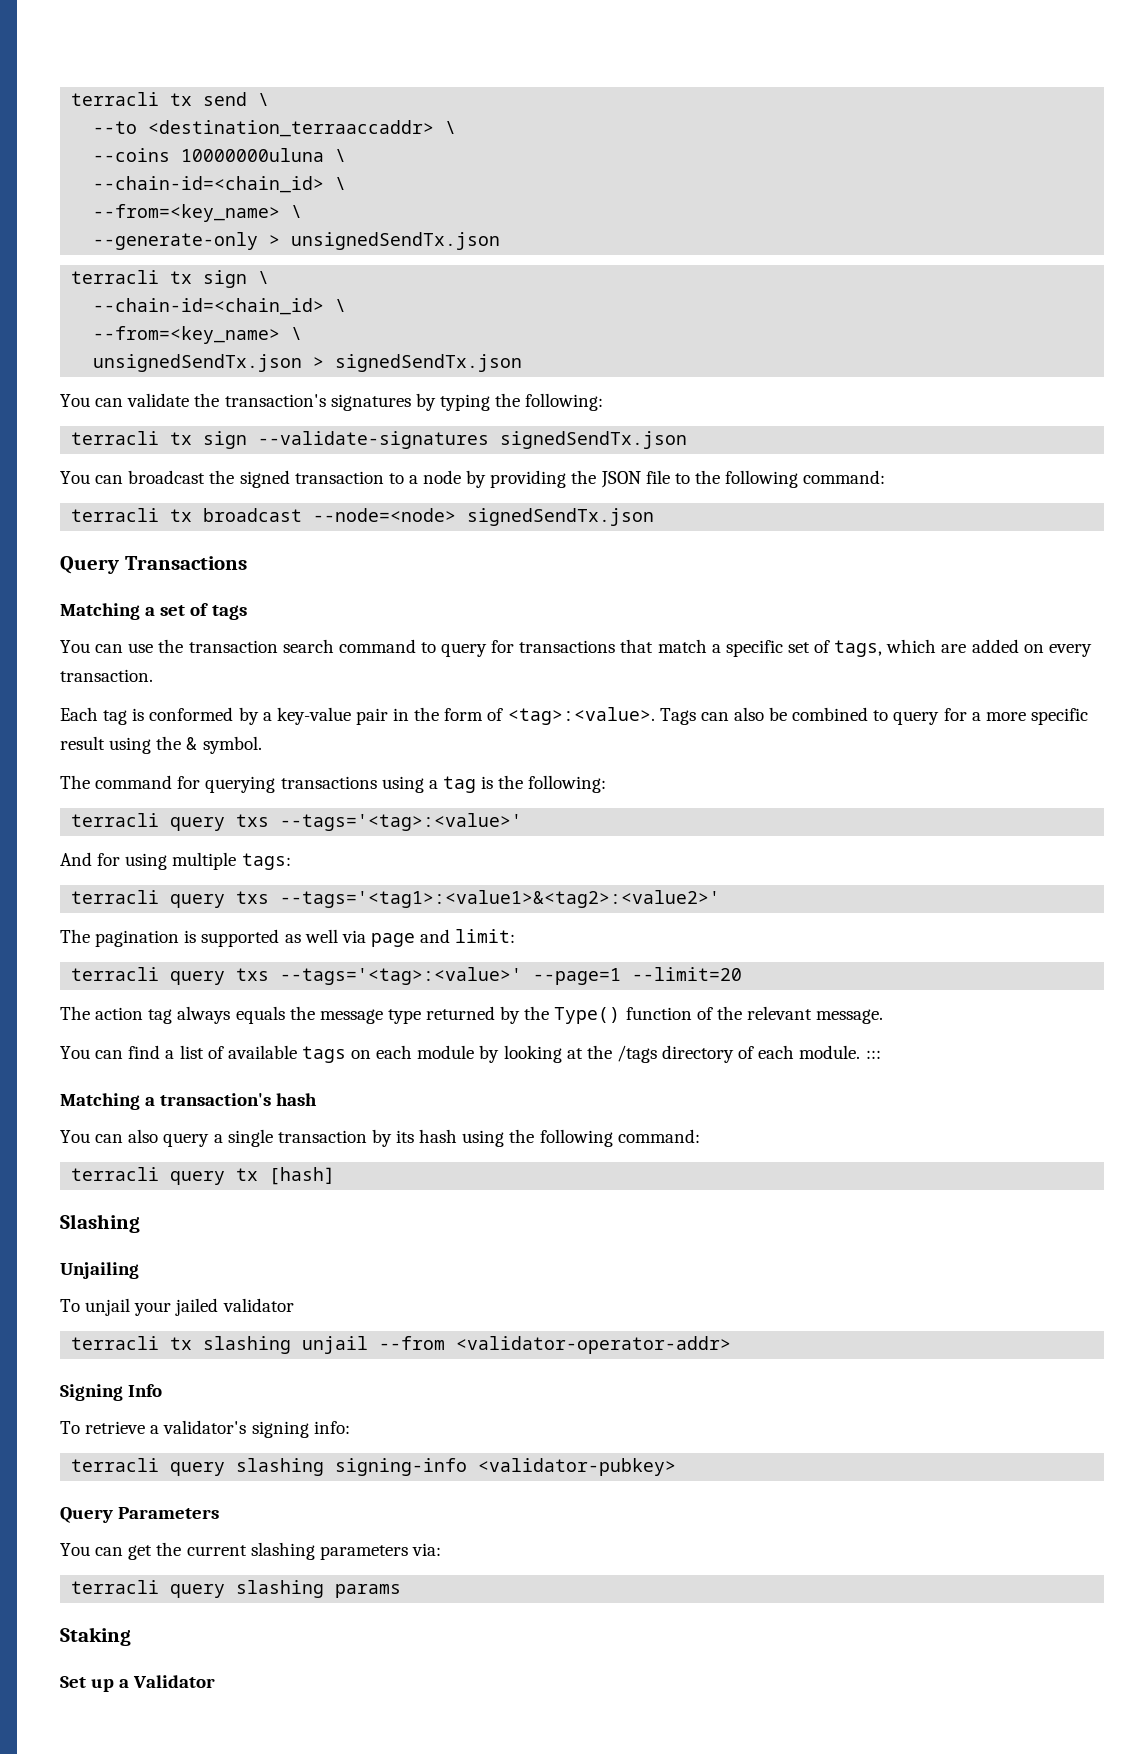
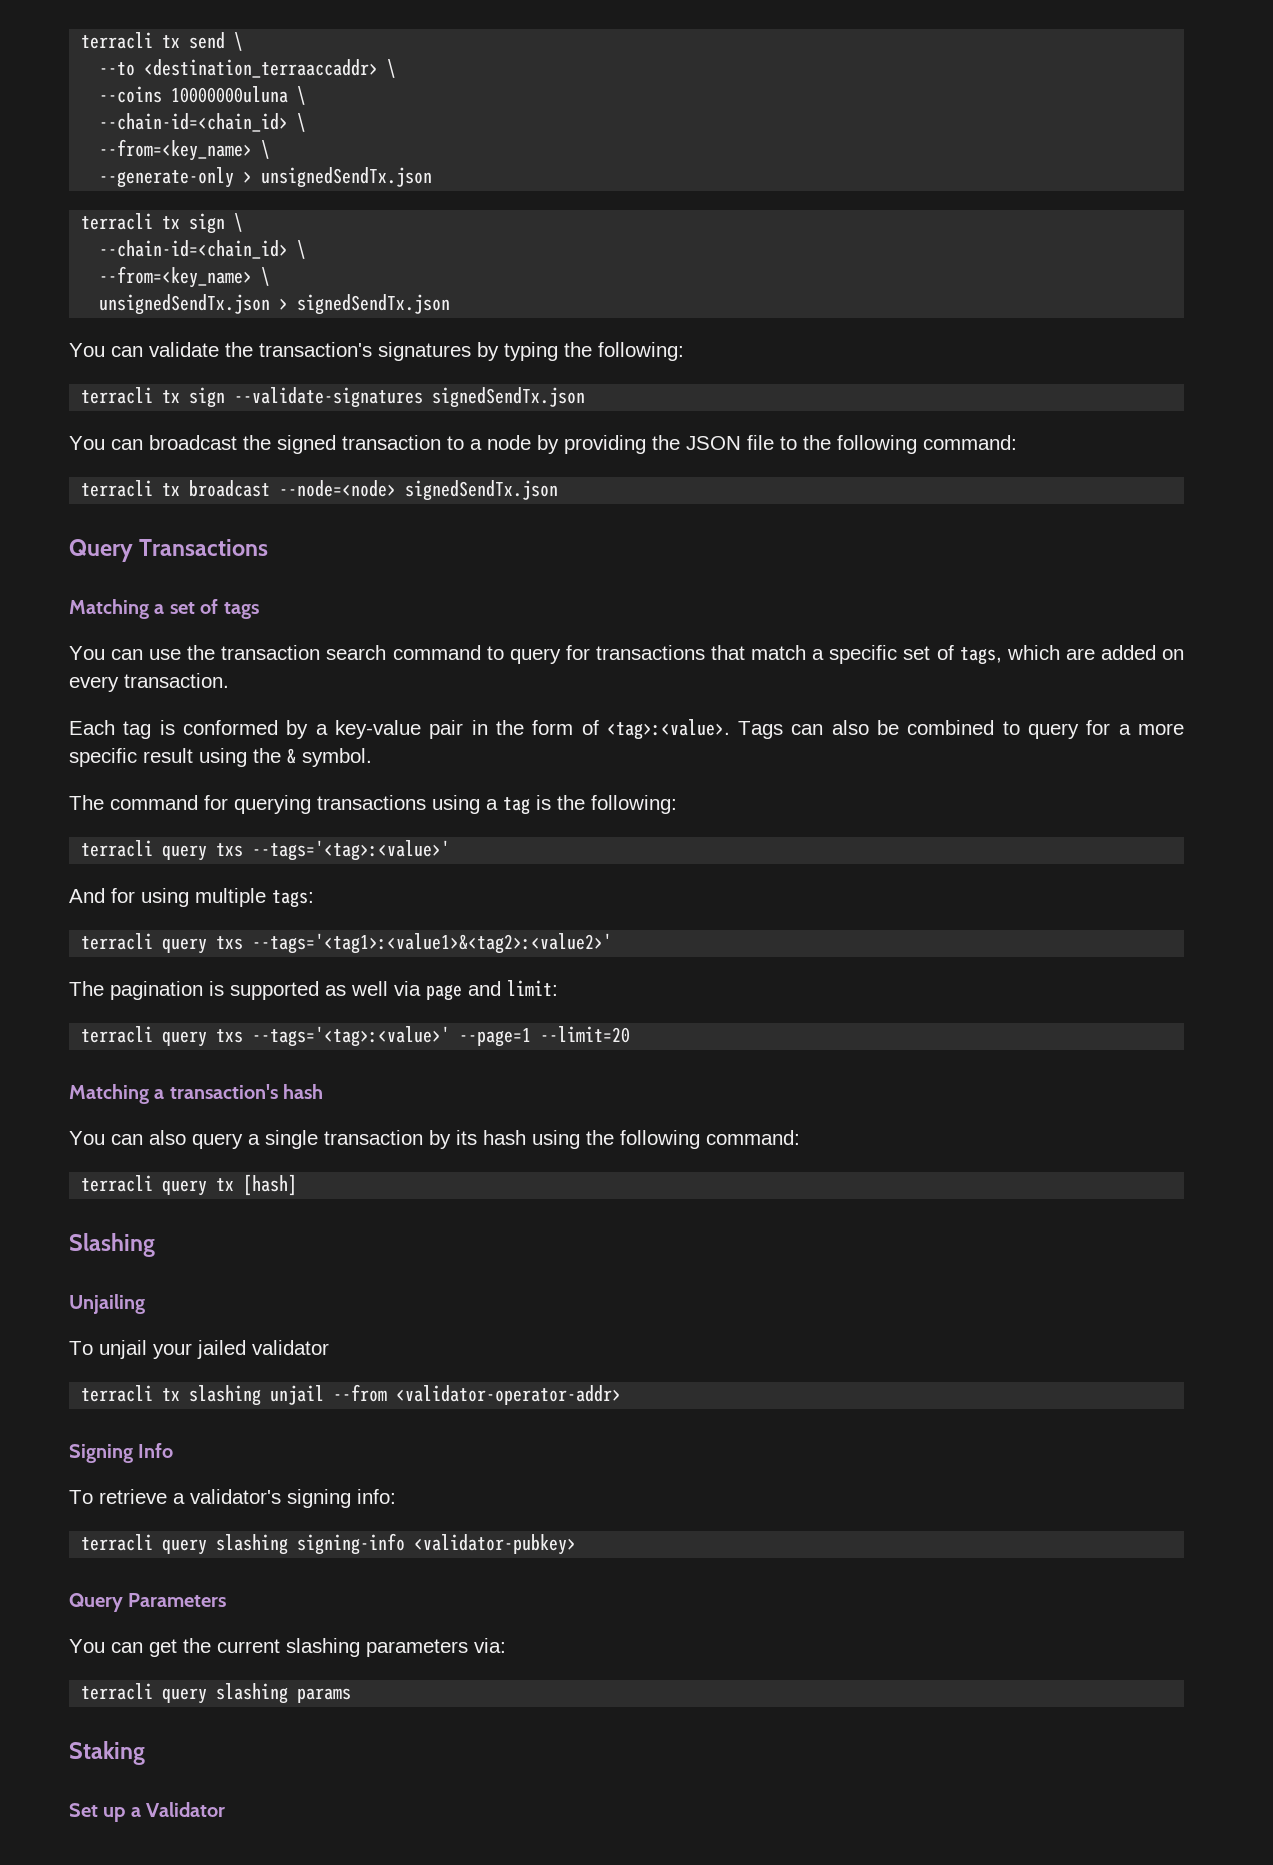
[60,1006,884,1024] [60,1045,881,1063] // The action tag always equals the message type returned by the Type() function of the relevant message. // You can find a list of available tags on each module by looking at the /tags directory of each module. ::: -> (631, 1034) none

